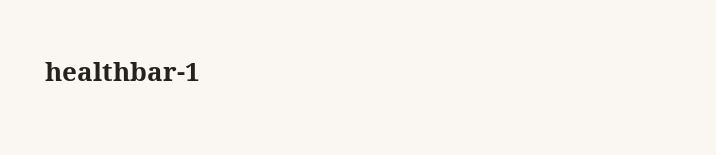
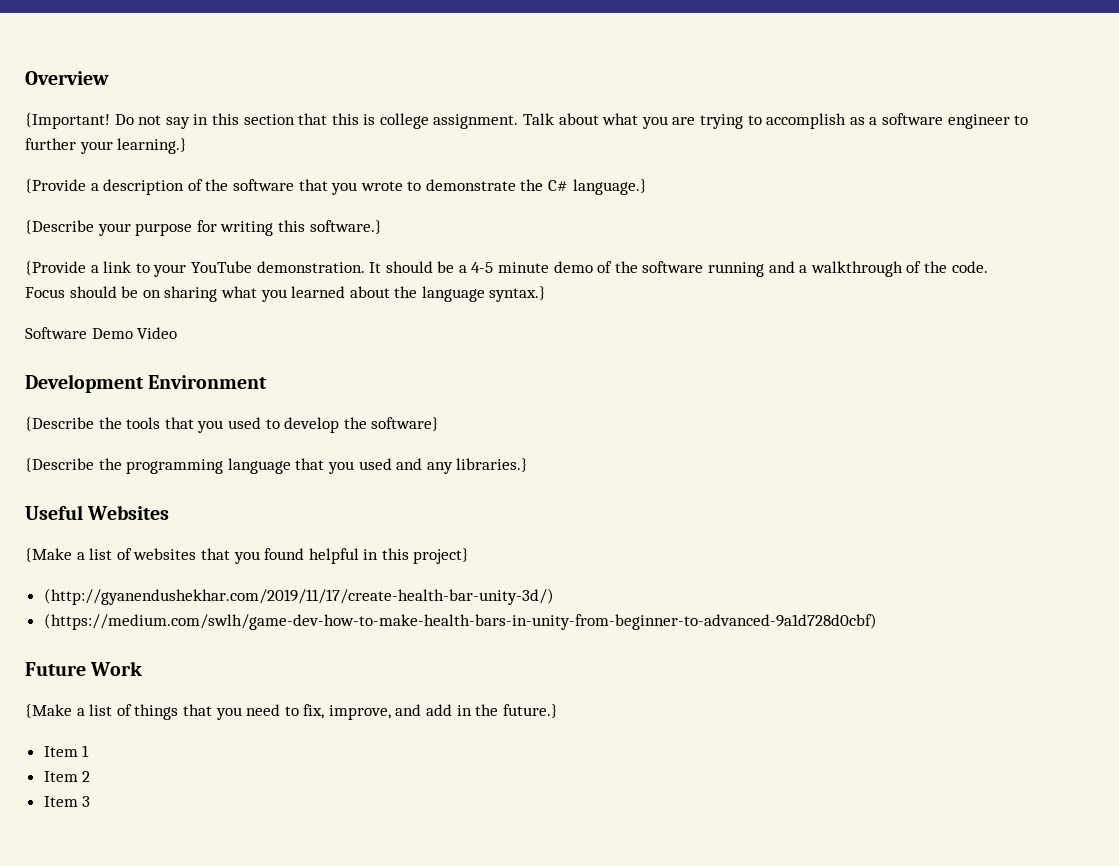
[45,62,200,81] healthbar-1 -> [25,71,109,85] [25,113,1029,129] [25,138,188,154] [25,179,647,195] [25,220,382,236] [25,261,988,277] [25,286,547,302] [25,327,178,339] [25,374,268,393] [25,417,440,433] [25,458,529,474] [25,505,170,520] [25,548,470,564] [43,588,554,605] [43,613,877,630] [25,661,143,676] [25,704,558,720] [43,745,90,757] [43,771,91,782] [43,796,91,807] Overview // {Important! Do not say in this section that this is college assignment. Talk about what you are trying to accomplish as a software engineer to further your learning.} // {Provide a description of the software that you wrote to demonstrate the C# language.} // {Describe your purpose for writing this software.} // {Provide a link to your YouTube demonstration. It should be a 4-5 minute demo of the software running and a walkthrough of the code. Focus should be on sharing what you learned about the language syntax.} // Software Demo Video // Development Environment // {Describe the tools that you used to develop the software} // {Describe the programming language that you used and any libraries.} // Useful Websites // {Make a list of websites that you found helpful in this project} // (http://gyanendushekhar.com/2019/11/17/create-health-bar-unity-3d/) // (https://medium.com/swlh/game-dev-how-to-make-health-bars-in-unity-from-beginner-to-advanced-9a1d728d0cbf) // Future Work // {Make a list of things that you need to fix, improve, and add in the future.} // Item 1 // Item 2 // Item 3

